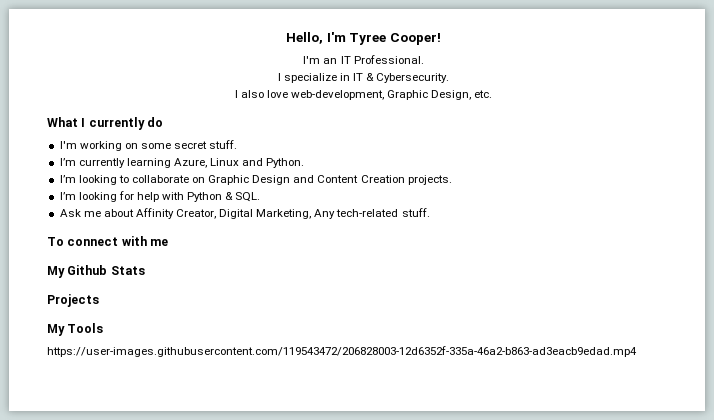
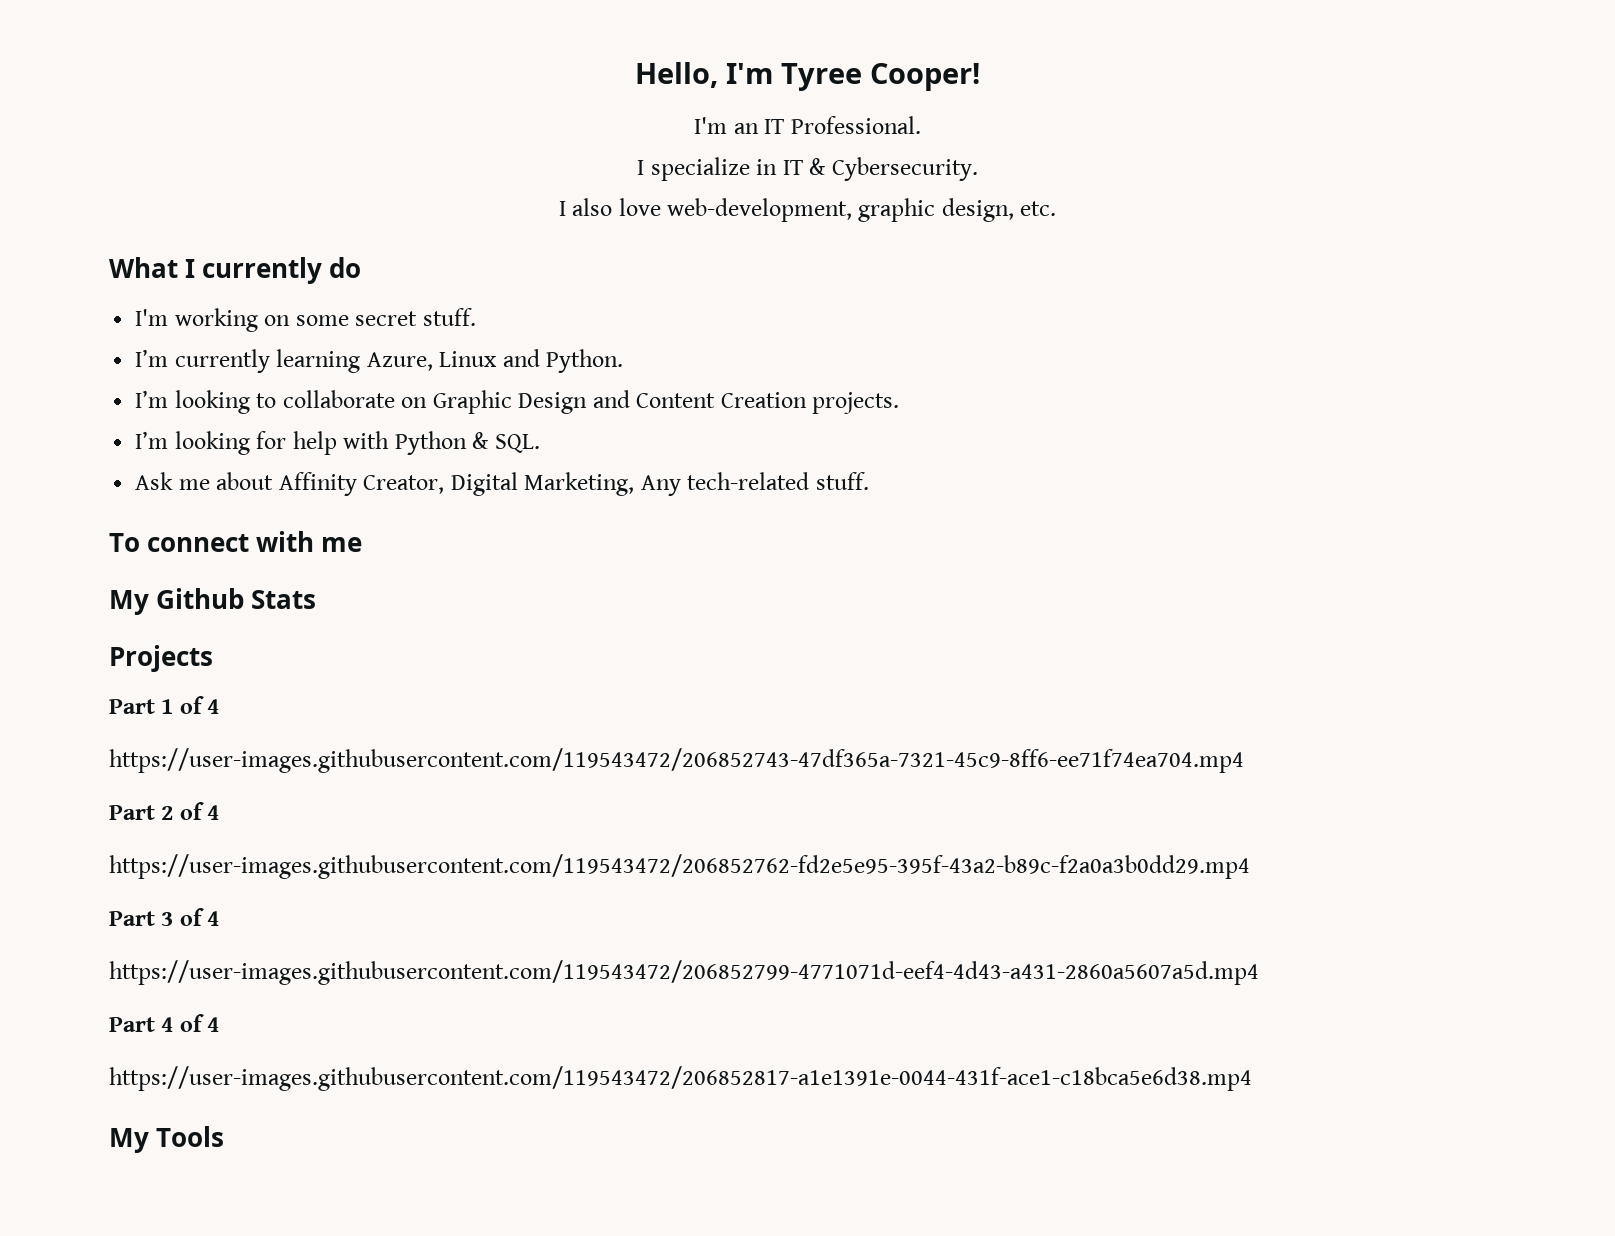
[387,90,472,100] Graphic Design, -> [858,198,1014,222] graphic design,
(99, 300) none -> [109,696,220,714] [109,748,1244,773] [109,802,220,820] [109,854,1250,879] [109,908,220,926] [109,960,1259,985] [109,1014,220,1032] [109,1066,1252,1091] // Part 1 of 4 // https://user-images.githubusercontent.com/119543472/206852743-47df365a-7321-45c9-8ff6-ee71f74ea704.mp4 // Part 2 of 4 // https://user-images.githubusercontent.com/119543472/206852762-fd2e5e95-395f-43a2-b89c-f2a0a3b0dd29.mp4 // Part 3 of 4 // https://user-images.githubusercontent.com/119543472/206852799-4771071d-eef4-4d43-a431-2860a5607a5d.mp4 // Part 4 of 4 // https://user-images.githubusercontent.com/119543472/206852817-a1e1391e-0044-431f-ace1-c18bca5e6d38.mp4
[47,346,637,357] // https://user-images.githubusercontent.com/119543472/206828003-12d6352f-335a-46a2-b863-ad3eacb9edad.mp4 -> (225, 1136) none

